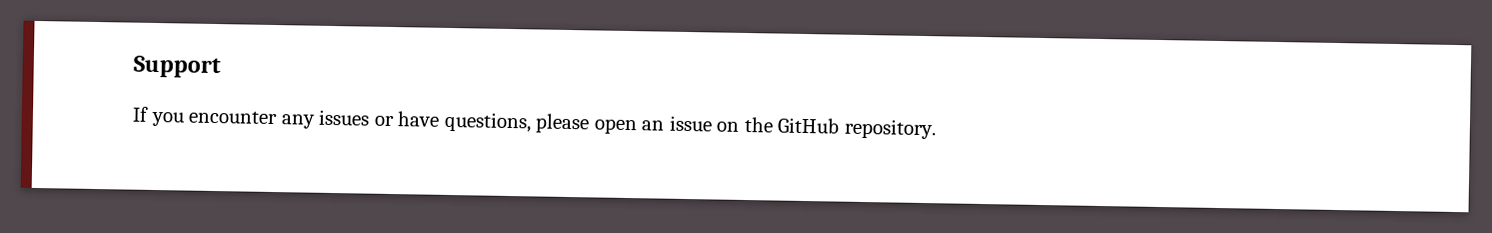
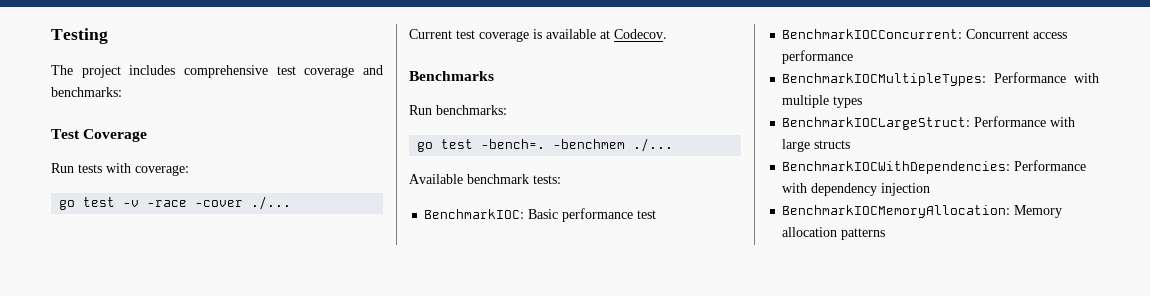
[133,55,221,79] [132,106,937,140] Support // If you encounter any issues or have questions, please open an issue on the GitHub repository. -> [51,28,108,44] [51,65,383,78] [51,87,122,97] [51,129,148,142] [51,163,189,176] [59,196,292,210] [409,29,667,42] [409,71,494,81] [409,105,507,115] [417,138,674,152] [409,174,561,184] [424,208,657,222] [782,29,1068,39] [782,50,854,64] [782,72,1099,86] [782,95,863,108] [782,116,1076,130] [782,139,851,152] [782,160,1087,174] [782,183,931,196] [782,205,1063,218] [782,227,886,240] Testing // The project includes comprehensive test coverage and benchmarks: // Test Coverage // Run tests with coverage: // go test -v -race -cover ./... // Current test coverage is available at Codecov. // Benchmarks // Run benchmarks: // go test -bench=. -benchmem ./... // Available benchmark tests: // BenchmarkIOC: Basic performance test // BenchmarkIOCConcurrent: Concurrent access performance // BenchmarkIOCMultipleTypes: Performance with multiple types // BenchmarkIOCLargeStruct: Performance with large structs // BenchmarkIOCWithDependencies: Performance with dependency injection // BenchmarkIOCMemoryAllocation: Memory allocation patterns

